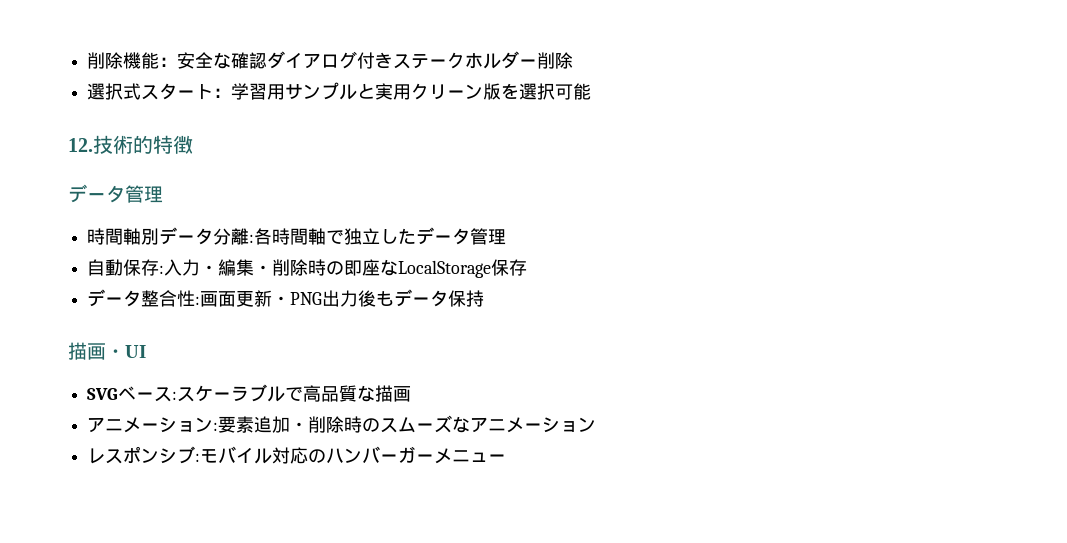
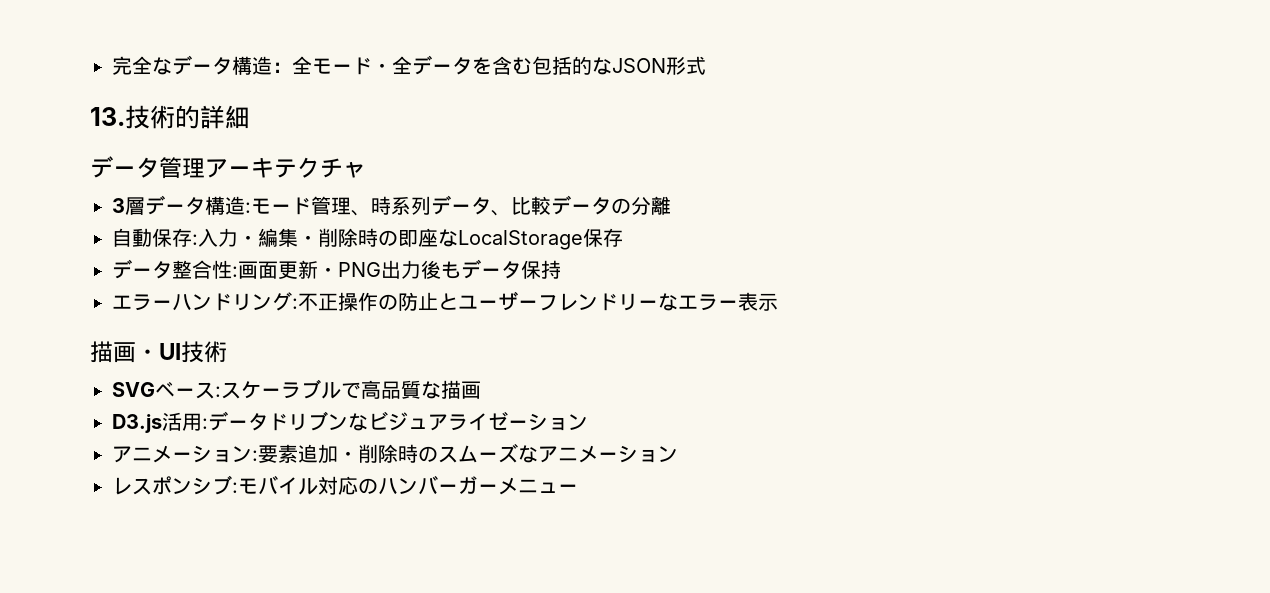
[87,51,574,69] [87,82,592,100] [68,135,193,154] [68,184,163,203] [87,227,507,245] 削除機能：安全な確認ダイアログ付きステークホルダー削除 // 選択式スタート：学習用サンプルと実用クリーン版を選択可能 // 12.技術的特徴 // データ管理 // 時間軸別データ分離:各時間軸で独立したデータ管理 -> [112,55,706,75] [90,105,250,129] [90,156,366,179] [112,195,671,216] 完全なデータ構造：全モード・全データを含む包括的なJSON形式 // 13.技術的詳細 // データ管理アーキテクチャ // 3層データ構造:モード管理、時系列データ、比較データの分離
(485, 298) none -> [112,291,778,311] // エラーハンドリング:不正操作の防止とユーザーフレンドリーなエラー表示
(146, 351) none -> [181,341,227,363] 技術
(412, 394) none -> [112,411,588,433] // D3.js活用:データドリブンなビジュアライゼーション

